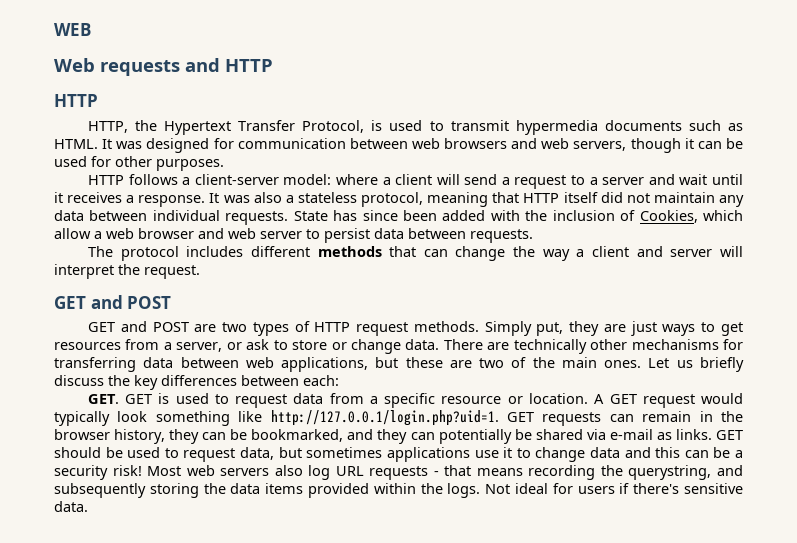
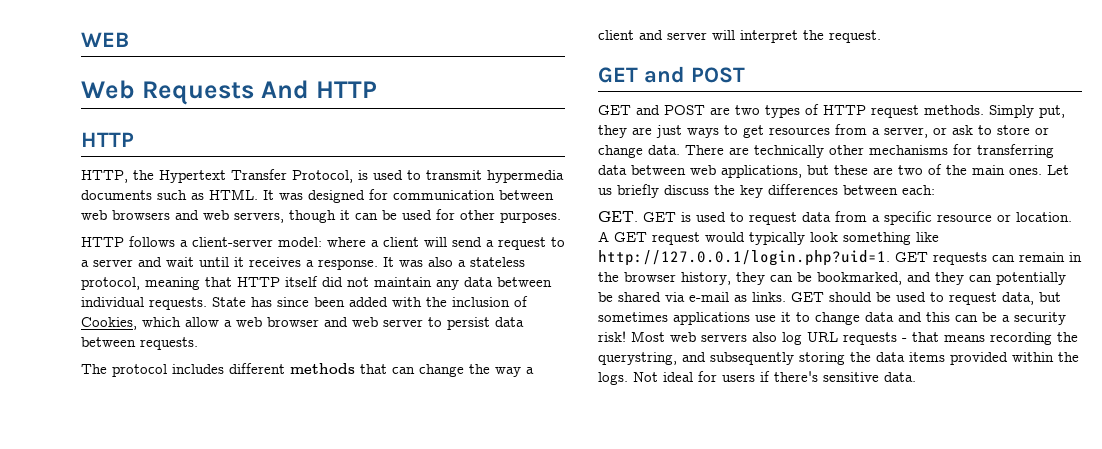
[100,58,220,76] requests and -> [141,80,309,105] Requests And

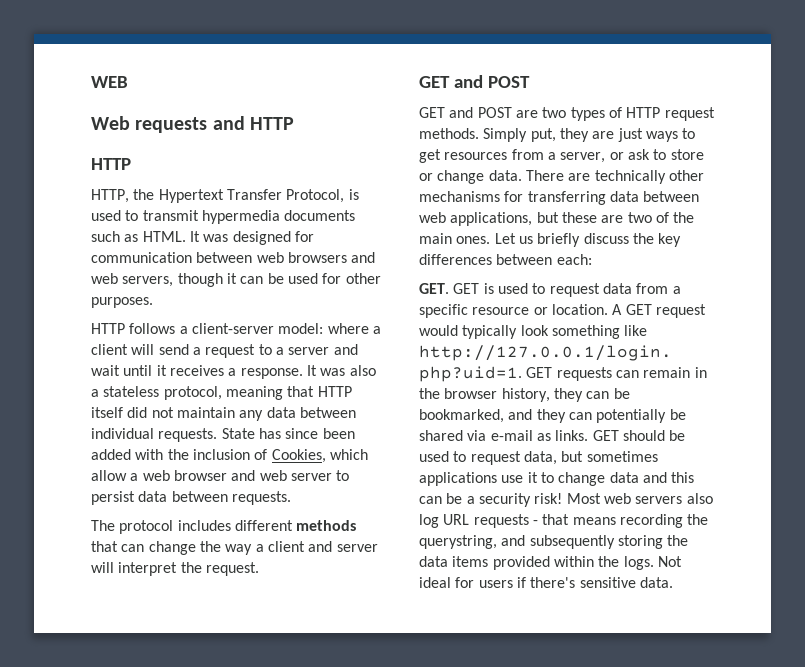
[141,80,309,105] Requests And -> [135,116,245,133] requests and

